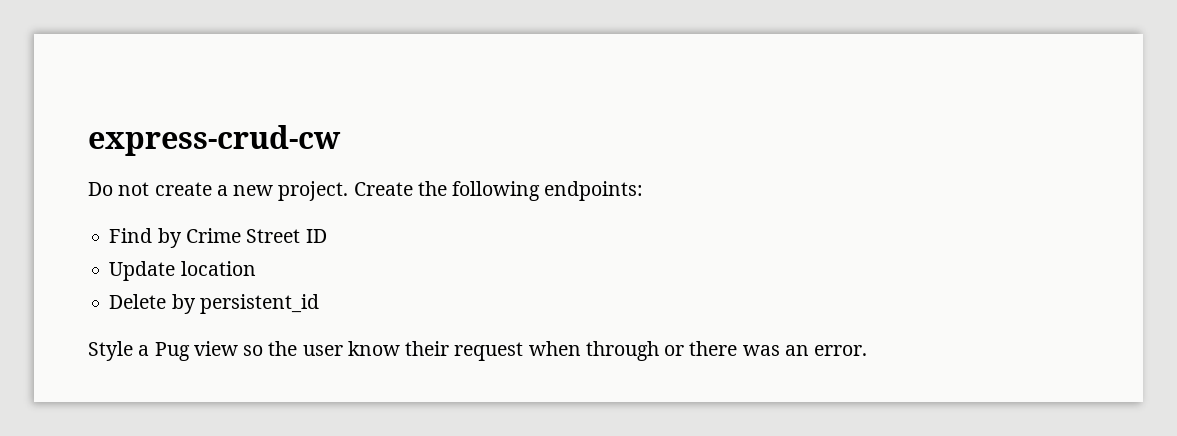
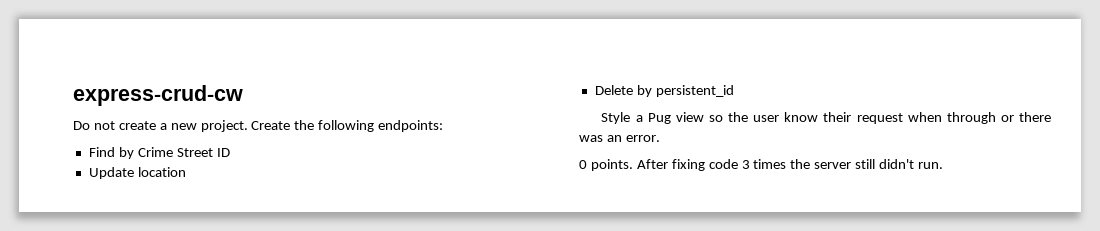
(868, 350) none -> [579,159,944,171] // 0 points. After fixing code 3 times the server still didn't run.

